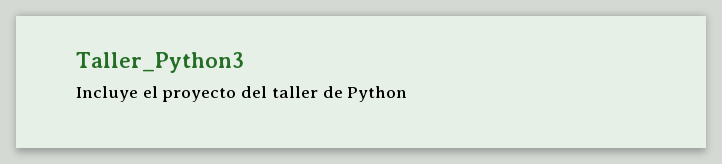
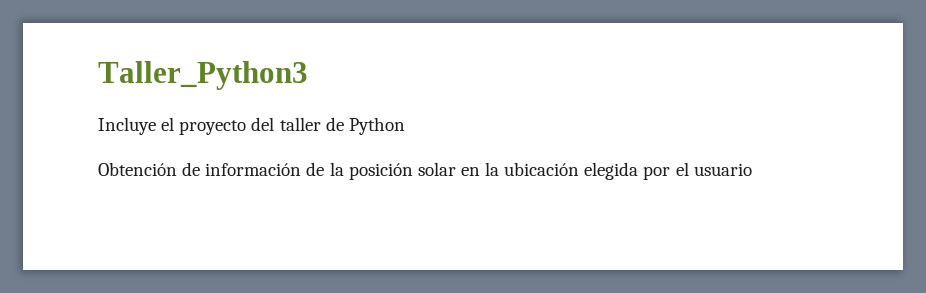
(408, 94) none -> [98,162,752,180] // Obtención de información de la posición solar en la ubicación elegida por el usuario

